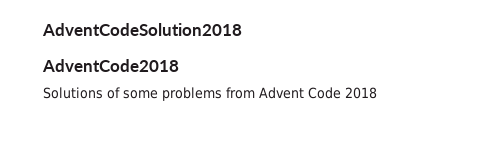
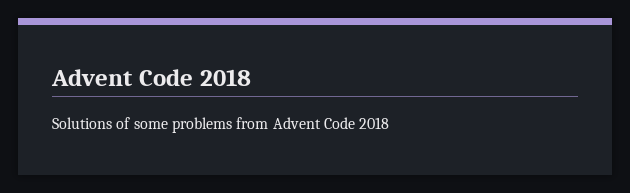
[42,23,242,36] [42,59,179,72] AdventCodeSolution2018 // AdventCode2018 -> [51,69,251,86] Advent Code 2018

